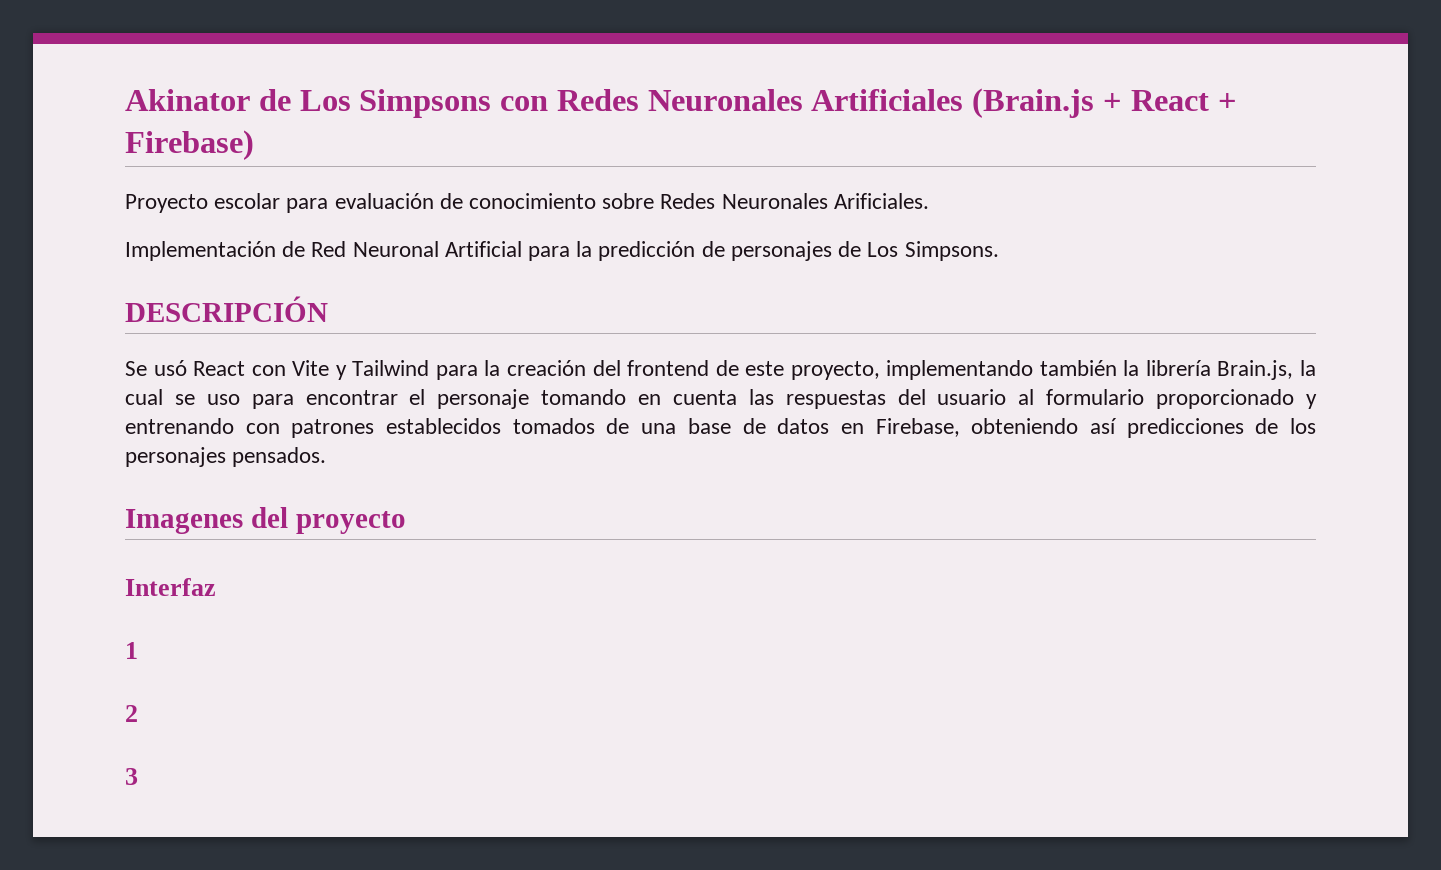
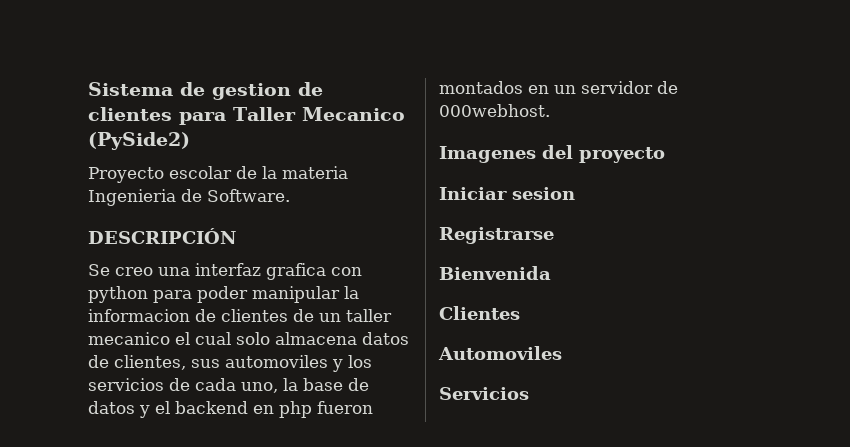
[125,88,1237,118] [125,130,254,160] [125,193,929,213] [125,241,999,261] [125,296,328,322] [125,360,1316,380] [125,389,1317,409] [125,418,1316,438] [125,447,327,467] [125,507,406,534] [125,578,216,596] [125,642,138,659] [125,705,138,722] [125,768,138,785] Akinator de Los Simpsons con Redes Neuronales Artificiales (Brain.js + React + Firebase) // Proyecto escolar para evaluación de conocimiento sobre Redes Neuronales Arificiales. // Implementación de Red Neuronal Artificial para la predicción de personajes de Los Simpsons. // DESCRIPCIÓN // Se usó React con Vite y Tailwind para la creación del frontend de este proyecto, implementando también la librería Brain.js, la cual se uso para encontrar el personaje tomando en cuenta las respuestas del usuario al formulario proporcionado y entrenando con patrones establecidos tomados de una base de datos en Firebase, obteniendo así predicciones de los personajes pensados. // Imagenes del proyecto // Interfaz // 1 // 2 // 3 -> [88,82,323,100] [88,107,405,125] [88,132,190,150] [88,166,348,183] [88,189,290,206] [88,228,236,244] [88,263,362,280] [88,286,359,303] [88,309,392,322] [88,332,409,345] [88,355,372,372] [88,378,369,393] [88,401,373,418] [439,81,678,94] [439,104,550,117] [439,145,665,163] [439,187,575,200] [439,227,554,244] [439,266,551,280] [439,306,520,320] [438,346,562,360] [439,387,529,400] Sistema de gestion de clientes para Taller Mecanico (PySide2) // Proyecto escolar de la materia Ingenieria de Software. // DESCRIPCIÓN // Se creo una interfaz grafica con python para poder manipular la informacion de clientes de un taller mecanico el cual solo almacena datos de clientes, sus automoviles y los servicios de cada uno, la base de datos y el backend en php fueron montados en un servidor de 000webhost. // Imagenes del proyecto // Iniciar sesion // Registrarse // Bienvenida // Clientes // Automoviles // Servicios

